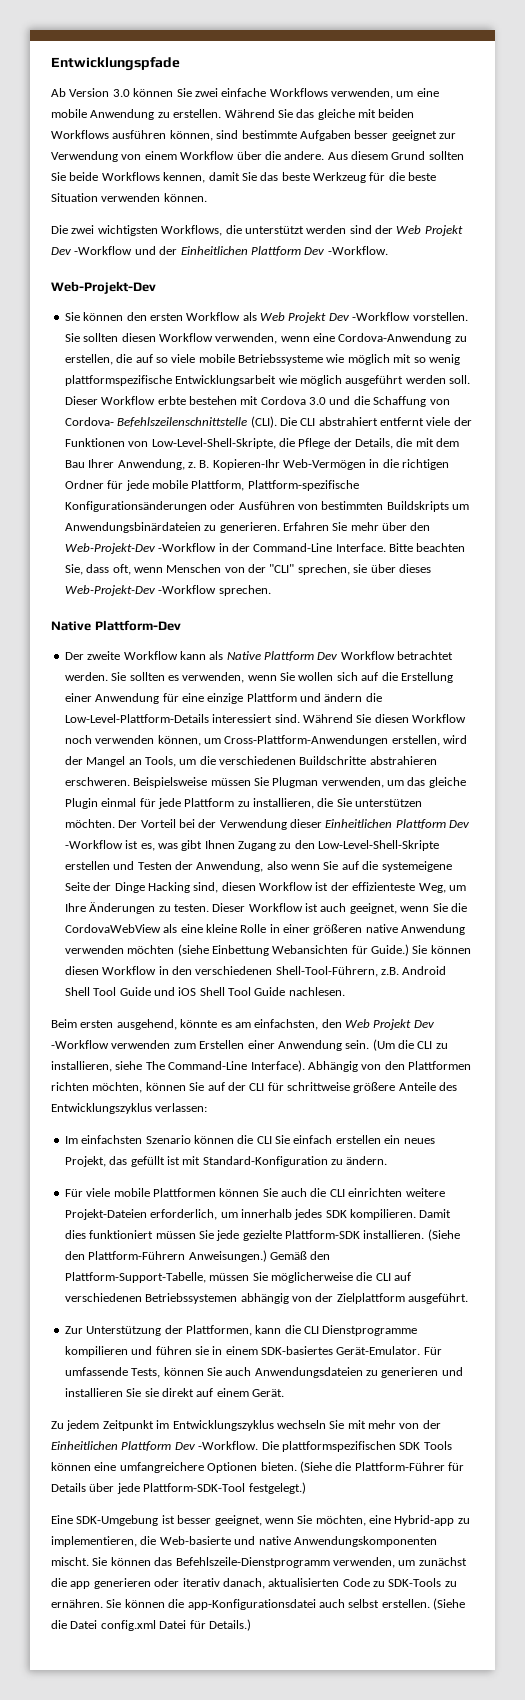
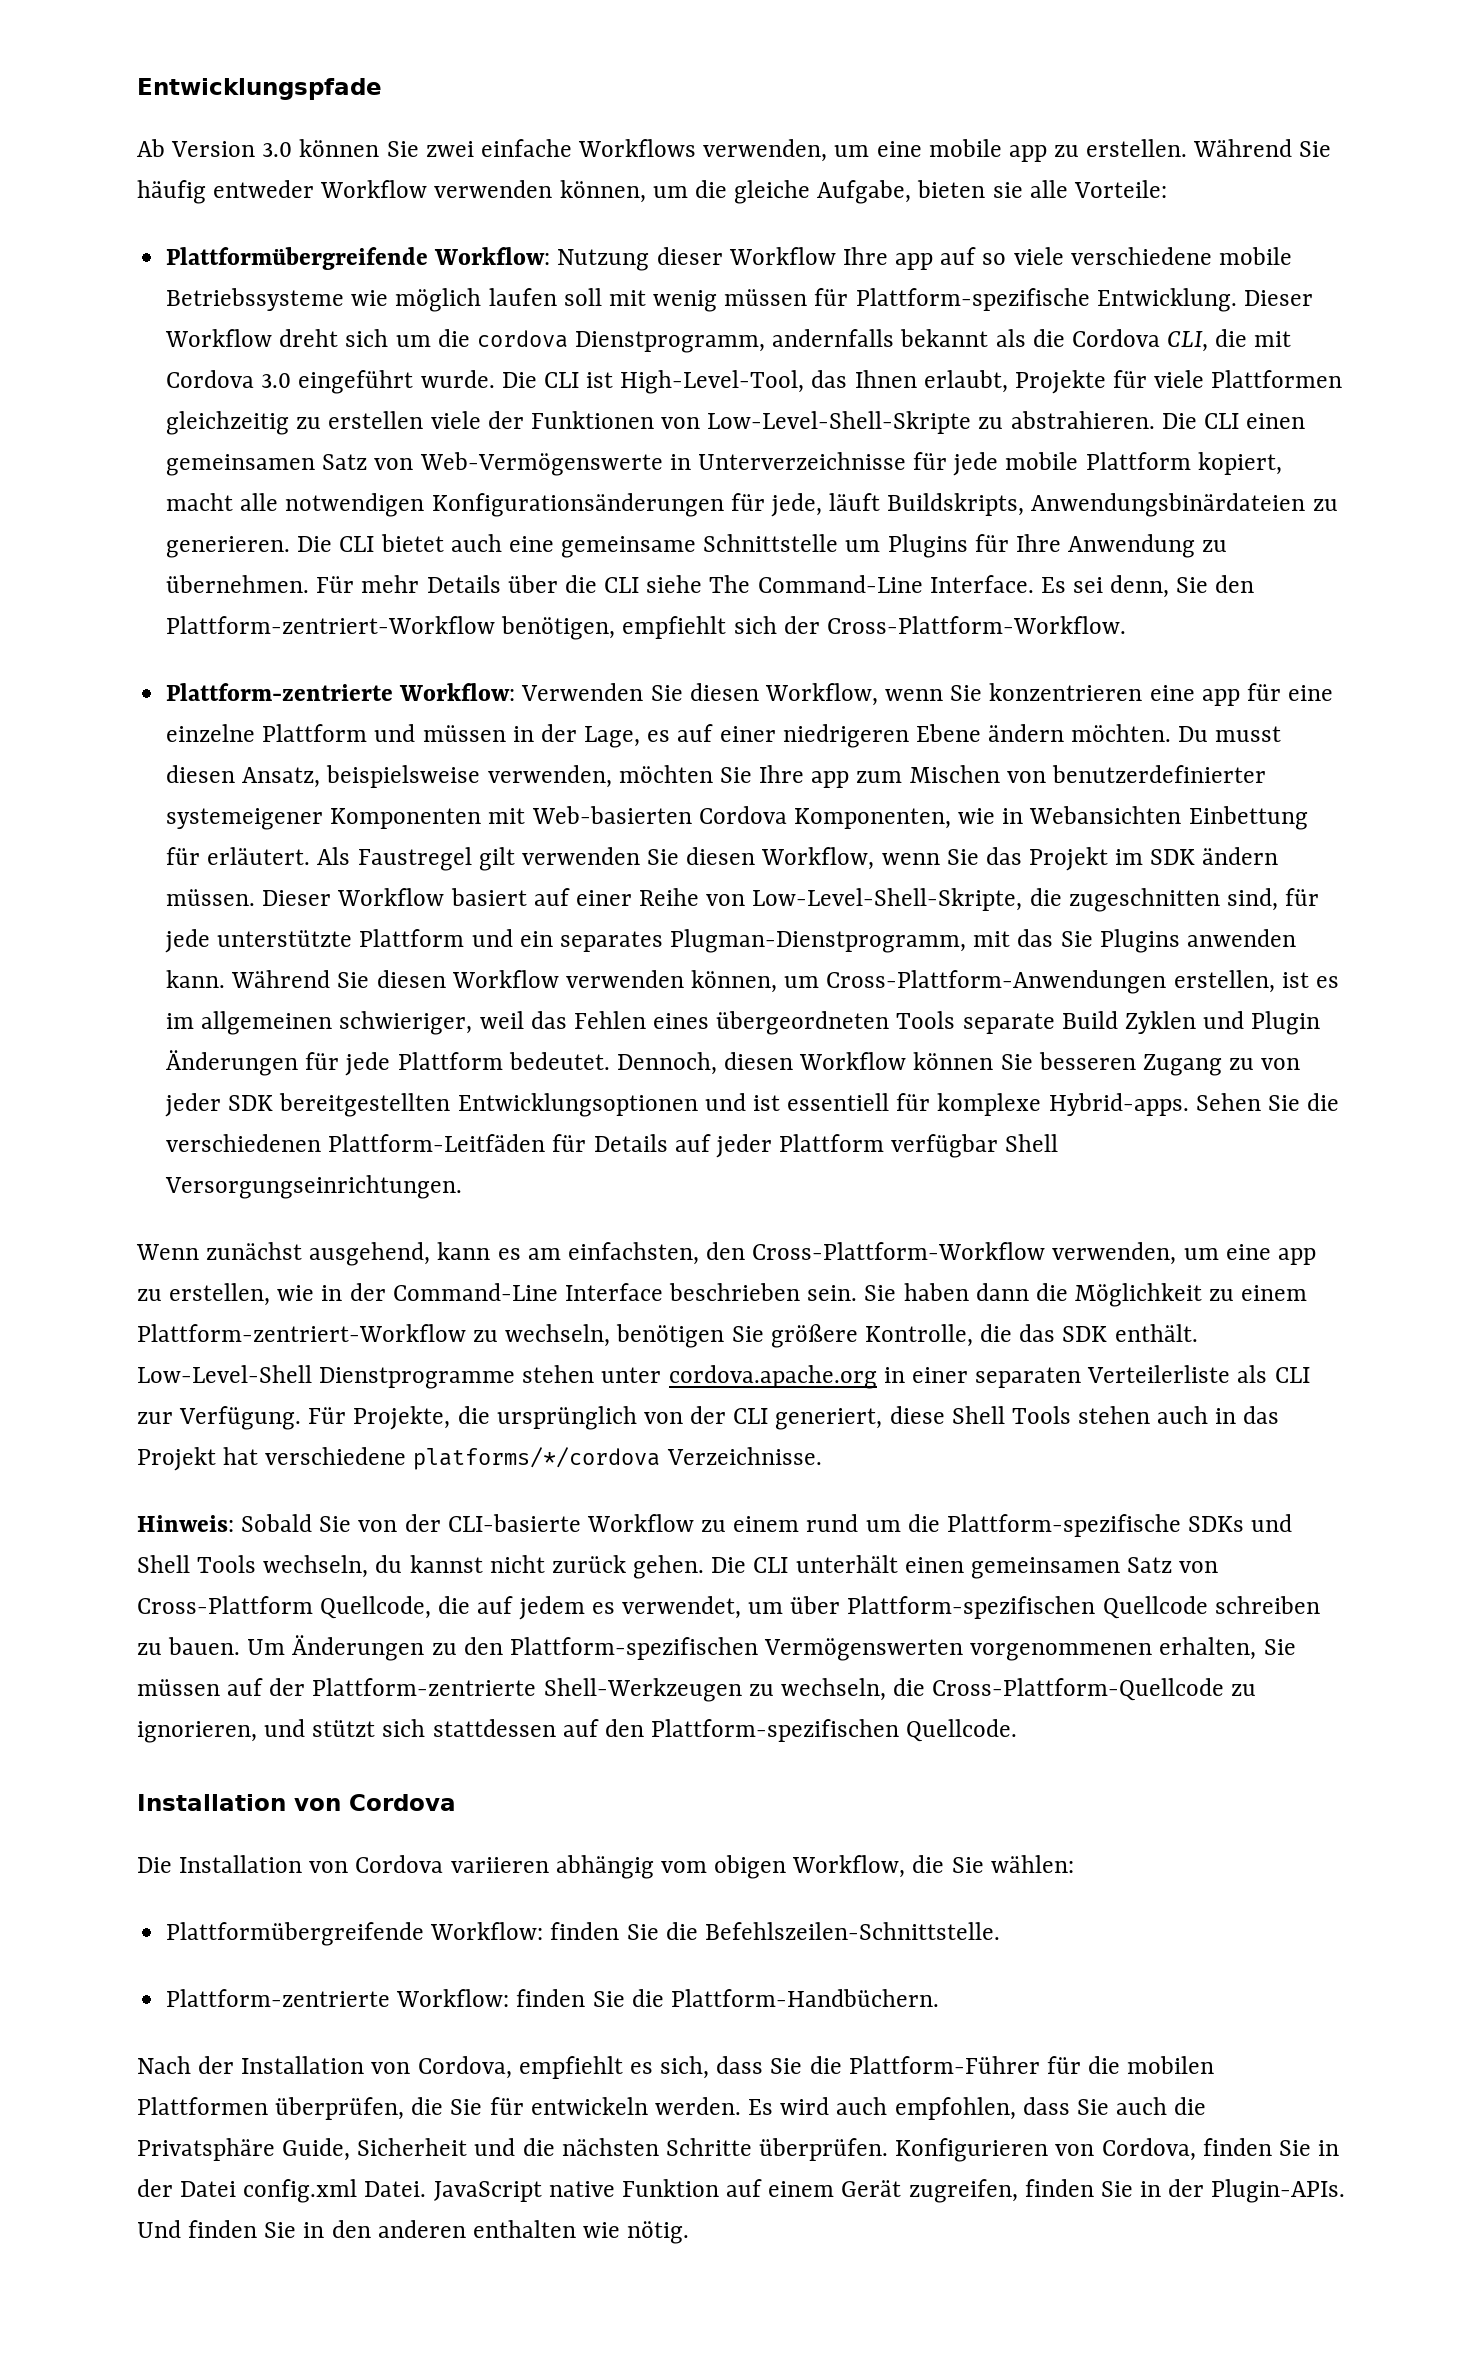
[90,109,155,120] Anwendung -> [1008,145,1047,162] app
[296,109,415,120] [51,130,456,141] [51,151,464,162] [51,172,437,183] [51,193,207,202] [51,225,463,236] [51,246,388,256] [51,281,156,294] [64,312,468,323] [64,333,467,344] [64,354,133,365] das gleiche mit beiden Workflows ausführen können, sind bestimmte Aufgaben besser geeignet zur Verwendung von einem Workflow über die andere. Aus diesem Grund sollten Sie beide Workflows kennen, damit Sie das beste Werkzeug für die beste Situation verwenden können. // Die zwei wichtigsten Workflows, die unterstützt werden sind der Web Projekt Dev -Workflow und der Einheitlichen Plattform Dev -Workflow. // Web-Projekt-Dev // Sie können den ersten Workflow als Web Projekt Dev -Workflow vorstellen. Sie sollten diesen Workflow verwenden, wenn eine Cordova-Anwendung zu erstellen, die -> [137,180,1167,204] [166,247,934,271] häufig entweder Workflow verwenden können, um die gleiche Aufgabe, bieten sie alle Vorteile: // Plattformübergreifende Workflow: Nutzung dieser Workflow Ihre app
(196, 358) none -> [1070,247,1212,265] verschiedene
[393,354,460,365] [64,375,470,386] [64,396,450,407] [64,416,472,428] [64,438,460,449] [64,459,450,470] [64,480,359,491] [64,501,469,512] [64,522,431,533] [64,543,466,554] [64,564,431,575] [64,585,271,596] [51,620,181,631] [64,651,454,661] [64,672,453,683] [64,693,382,704] [64,714,300,723] mit so wenig plattformspezifische Entwicklungsarbeit wie möglich ausgeführt werden soll. Dieser Workflow erbte bestehen mit Cordova 3.0 und die Schaffung von Cordova- Befehlszeilenschnittstelle (CLI). Die CLI abstrahiert entfernt viele der Funktionen von Low-Level-Shell-Skripte, die Pflege der Details, die mit dem Bau Ihrer Anwendung, z. B. Kopieren-Ihr Web-Vermögen in die richtigen Ordner für jede mobile Plattform, Plattform-spezifische Konfigurationsänderungen oder Ausführen von bestimmten Buildskripts um Anwendungsbinärdateien zu generieren. Erfahren Sie mehr über den Web-Projekt-Dev -Workflow in der Command-Line Interface. Bitte beachten Sie, dass oft, wenn Menschen von der "CLI" sprechen, sie über dieses Web-Projekt-Dev -Workflow sprechen. // Native Plattform-Dev // Der zweite Workflow kann als Native Plattform Dev Workflow betrachtet werden. Sie sollten es verwenden, wenn Sie wollen sich auf die Erstellung einer Anwendung für eine einzige Plattform und ändern die Low-Level-Plattform-Details interessiert sind. -> [488,288,1313,312] [165,329,1292,353] [166,370,1343,394] [166,411,1306,435] [166,452,1282,476] [166,493,1338,517] [166,534,1228,558] [166,575,1255,598] [166,616,1126,640] [166,683,1334,706] [166,724,1282,748] [166,765,1266,788] [166,806,1308,830] [166,847,1279,871] [166,888,1320,912] [165,929,1296,953] [166,970,226,988] laufen soll mit wenig müssen für Plattform-spezifische Entwicklung. Dieser Workflow dreht sich um die cordova Dienstprogramm, andernfalls bekannt als die Cordova CLI, die mit Cordova 3.0 eingeführt wurde. Die CLI ist High-Level-Tool, das Ihnen erlaubt, Projekte für viele Plattformen gleichzeitig zu erstellen viele der Funktionen von Low-Level-Shell-Skripte zu abstrahieren. Die CLI einen gemeinsamen Satz von Web-Vermögenswerte in Unterverzeichnisse für jede mobile Plattform kopiert, macht alle notwendigen Konfigurationsänderungen für jede, läuft Buildskripts, Anwendungsbinärdateien zu generieren. Die CLI bietet auch eine gemeinsame Schnittstelle um Plugins für Ihre Anwendung zu übernehmen. Für mehr Details über die CLI siehe The Command-Line Interface. Es sei denn, Sie den Plattform-zentriert-Workflow benötigen, empfiehlt sich der Cross-Plattform-Workflow. // Plattform-zentrierte Workflow: Verwenden Sie diesen Workflow, wenn Sie konzentrieren eine app für eine einzelne Plattform und müssen in der Lage, es auf einer niedrigeren Ebene ändern möchten. Du musst diesen Ansatz, beispielsweise verwenden, möchten Sie Ihre app zum Mischen von benutzerdefinierter systemeigener Komponenten mit Web-basierten Cordova Komponenten, wie in Webansichten Einbettung für erläutert. Als Faustregel gilt verwenden Sie diesen Workflow, wenn Sie das Projekt im SDK ändern müssen. Dieser Workflow basiert auf einer Reihe von Low-Level-Shell-Skripte, die zugeschnitten sind, für jede unterstützte Plattform und ein separates Plugman-Dienstprogramm, mit das Sie Plugins anwenden kann.
[64,735,92,744] noch -> (559, 979) none
[443,735,467,744] [64,756,437,767] [64,777,466,788] [64,798,423,809] [64,819,471,830] [64,840,440,851] [64,861,452,872] [64,882,466,893] [64,902,467,914] [64,924,466,935] [64,944,471,956] [64,966,447,977] [64,987,345,996] [51,1019,435,1030] [51,1039,448,1051] [51,1060,471,1072] [51,1082,458,1093] [51,1103,208,1114] [64,1135,435,1144] [64,1156,388,1167] [64,1188,445,1197] [64,1209,452,1220] [64,1229,460,1241] [64,1250,331,1262] [64,1272,411,1283] [64,1293,468,1304] [64,1325,418,1336] [64,1346,442,1357] [64,1367,463,1378] [64,1388,284,1397] [51,1420,441,1431] [51,1441,452,1452] [51,1461,464,1473] [51,1482,306,1494] [51,1515,470,1526] [51,1536,437,1547] [51,1557,467,1568] [51,1578,457,1589] [51,1598,465,1610] [51,1619,251,1631] wird der Mangel an Tools, um die verschiedenen Buildschritte abstrahieren erschweren. Beispielsweise müssen Sie Plugman verwenden, um das gleiche Plugin einmal für jede Plattform zu installieren, die Sie unterstützen möchten. Der Vorteil bei der Verwendung dieser Einheitlichen Plattform Dev -Workflow ist es, was gibt Ihnen Zugang zu den Low-Level-Shell-Skripte erstellen und Testen der Anwendung, also wenn Sie auf die systemeigene Seite der Dinge Hacking sind, diesen Workflow ist der effizienteste Weg, um Ihre Änderungen zu testen. Dieser Workflow ist auch geeignet, wenn Sie die CordovaWebView als eine kleine Rolle in einer größeren native Anwendung verwenden möchten (siehe Einbettung Webansichten für Guide.) Sie können diesen Workflow in den verschiedenen Shell-Tool-Führern, z.B. Android Shell Tool Guide und iOS Shell Tool Guide nachlesen. // Beim ersten ausgehend, könnte es am einfachsten, den Web Projekt Dev -Workflow verwenden zum Erstellen einer Anwendung sein. (Um die CLI zu installieren, siehe The Command-Line Interface). Abhängig von den Plattformen richten möchten, können Sie auf der CLI für schrittweise größere Anteile des Entwicklungszyklus verlassen: // Im einfachsten Szenario können die CLI Sie einfach erstellen ein neues Projekt, das gefüllt ist mit Standard-Konfiguration zu ändern. // Für viele mobile Plattformen können Sie auch die CLI einrichten weitere Projekt-Dateien erforderlich, um innerhalb jedes SDK kompilieren. Damit dies funktioniert müssen Sie jede gezielte Plattform-SDK installieren. (Siehe den Plattform-Führern Anweisungen.) Gemäß den Plattform-Support-Tabelle, müssen Sie möglicherweise die CLI auf verschiedenen Betriebssystemen abhängig von der Zielplattform ausgeführt. // Zur Unterstützung der Plattformen, kann die CLI Dienstprogramme kompilieren und führen sie in einem SDK-basiertes Gerät-Emulator. Für umfassende Tests, können Sie auch Anwendungsdateien zu generieren und installieren Sie sie direkt auf einem Gerät. // Zu jedem Zeitpunkt im Entwicklungszyklus wechseln Sie mit mehr von der Einheitlichen Plattform Dev -Workflow. Die plattformspezifischen SDK Tools können eine umfangreichere Optionen bieten. (Siehe die Plattform-Führer für Details über jede Plattform-SDK-Tool festgelegt.) // Eine SDK-Umgebung ist besser geeignet, wenn Sie möchten, eine Hybrid-app zu implementieren, die Web-basierte und native Anwendungskomponenten mischt. Sie können das Befehlszeile-Dienstprogramm verwenden, um zunächst die app generieren oder iterativ danach, aktualisierten Code zu SDK-Tools zu ernähren. Sie können die app-Konfigurationsdatei auch selbst erstellen. (Siehe die Datei config.xml Datei für Details.) -> [1281,972,1339,988] [166,1011,1321,1035] [166,1050,1301,1076] [165,1093,1340,1117] [166,1134,1059,1158] [165,1175,463,1199] [136,1242,1316,1266] [137,1283,1308,1307] [137,1324,1198,1348] [137,1365,1310,1389] [137,1406,1280,1430] [137,1447,822,1471] [137,1514,1293,1537] [137,1555,1219,1579] [137,1596,1320,1620] [137,1635,1296,1661] [137,1678,1257,1702] [137,1719,1018,1743] [137,1794,456,1811] [137,1855,1074,1879] [166,1922,1000,1946] [166,1989,939,2007] [137,2056,1215,2079] [137,2097,1207,2120] [137,2138,1340,2162] [137,2179,1346,2203] [137,2220,690,2244] ist es im allgemeinen schwieriger, weil das Fehlen eines übergeordneten Tools separate Build Zyklen und Plugin Änderungen für jede Plattform bedeutet. Dennoch, diesen Workflow können Sie besseren Zugang zu von jeder SDK bereitgestellten Entwicklungsoptionen und ist essentiell für komplexe Hybrid-apps. Sehen Sie die verschiedenen Plattform-Leitfäden für Details auf jeder Plattform verfügbar Shell Versorgungseinrichtungen. // Wenn zunächst ausgehend, kann es am einfachsten, den Cross-Plattform-Workflow verwenden, um eine app zu erstellen, wie in der Command-Line Interface beschrieben sein. Sie haben dann die Möglichkeit zu einem Plattform-zentriert-Workflow zu wechseln, benötigen Sie größere Kontrolle, die das SDK enthält. Low-Level-Shell Dienstprogramme stehen unter cordova.apache.org in einer separaten Verteilerliste als CLI zur Verfügung. Für Projekte, die ursprünglich von der CLI generiert, diese Shell Tools stehen auch in das Projekt hat verschiedene platforms/*/cordova Verzeichnisse. // Hinweis: Sobald Sie von der CLI-basierte Workflow zu einem rund um die Plattform-spezifische SDKs und Shell Tools wechseln, du kannst nicht zurück gehen. Die CLI unterhält einen gemeinsamen Satz von Cross-Plattform Quellcode, die auf jedem es verwendet, um über Plattform-spezifischen Quellcode schreiben zu bauen. Um Änderungen zu den Plattform-spezifischen Vermögenswerten vorgenommenen erhalten, Sie müssen auf der Plattform-zentrierte Shell-Werkzeugen zu wechseln, die Cross-Plattform-Quellcode zu ignorieren, und stützt sich stattdessen auf den Plattform-spezifischen Quellcode. // Installation von Cordova // Die Installation von Cordova variieren abhängig vom obigen Workflow, die Sie wählen: // Plattformübergreifende Workflow: finden Sie die Befehlszeilen-Schnittstelle. // Plattform-zentrierte Workflow: finden Sie die Plattform-Handbüchern. // Nach der Installation von Cordova, empfiehlt es sich, dass Sie die Plattform-Führer für die mobilen Plattformen überprüfen, die Sie für entwickeln werden. Es wird auch empfohlen, dass Sie auch die Privatsphäre Guide, Sicherheit und die nächsten Schritte überprüfen. Konfigurieren von Cordova, finden Sie in der Datei config.xml Datei. JavaScript native Funktion auf einem Gerät zugreifen, finden Sie in der Plugin-APIs. Und finden Sie in den anderen enthalten wie nötig.

